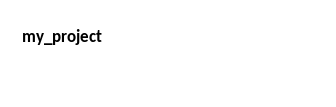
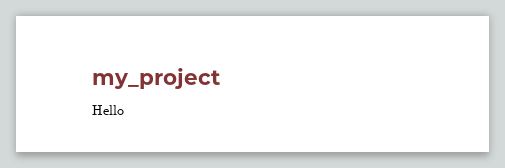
(102, 37) none -> [92,105,124,115] // Hello

